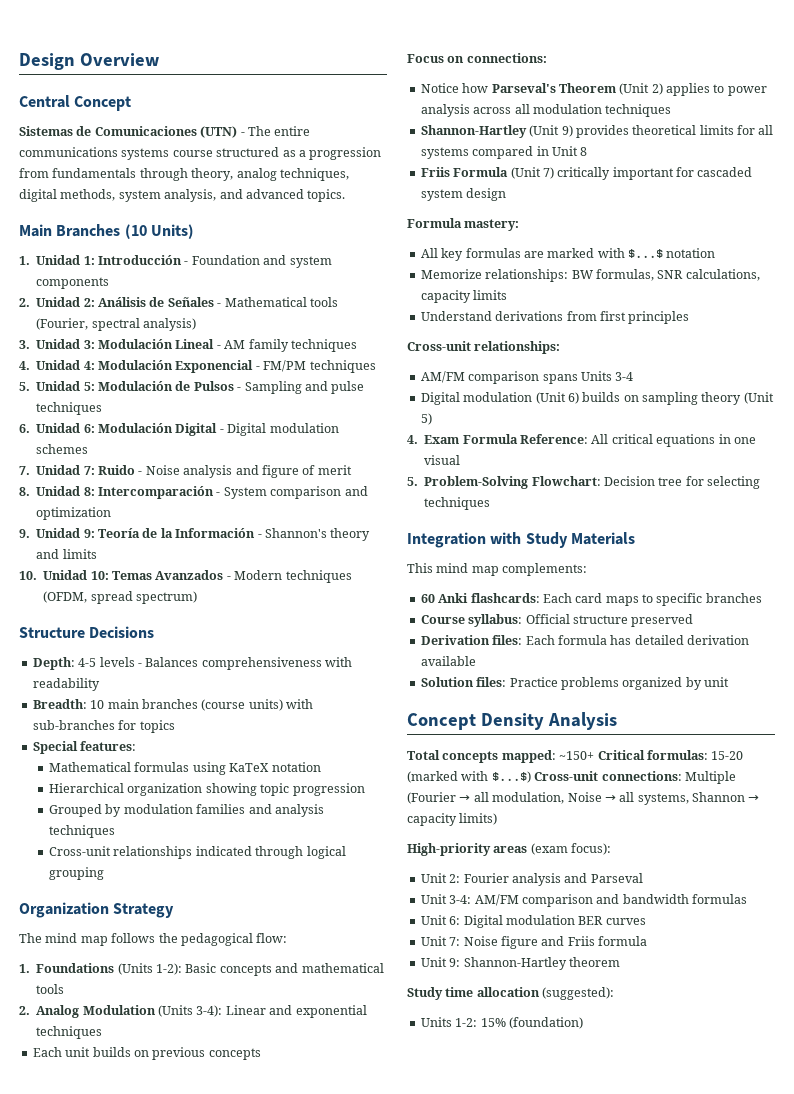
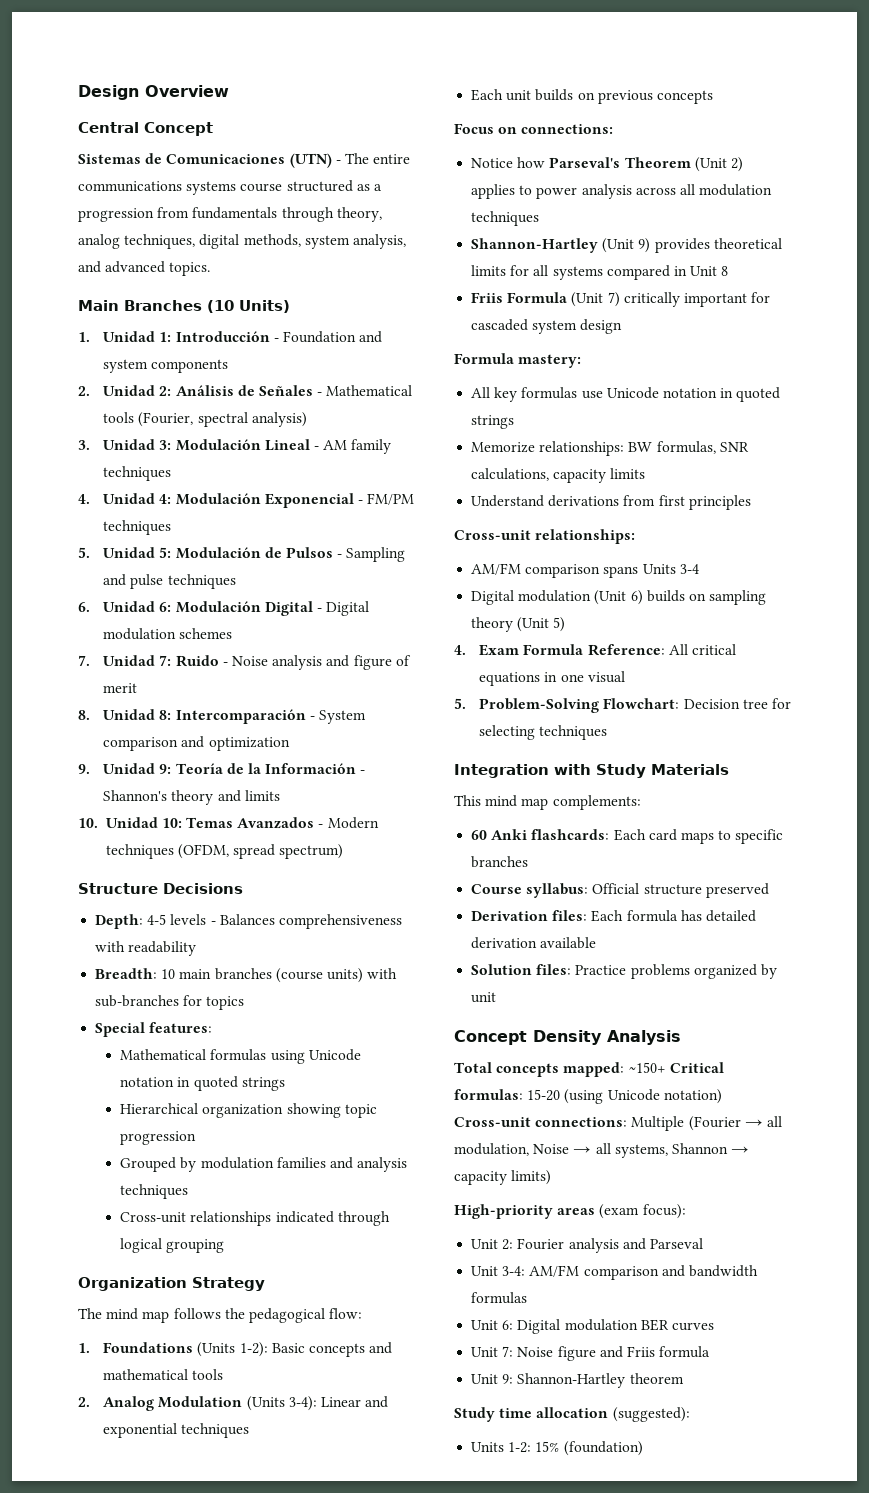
[229,762,321,772] KaTeX notation -> [308,1049,361,1061] [120,1076,285,1091] Unicode notation in quoted strings
[523,248,716,258] are marked with $...$ notation -> [581,387,781,402] [471,415,515,429] use Unicode notation in quoted strings
[407,771,531,783] (marked with $...$) -> [564,1089,722,1104] (using Unicode notation)

